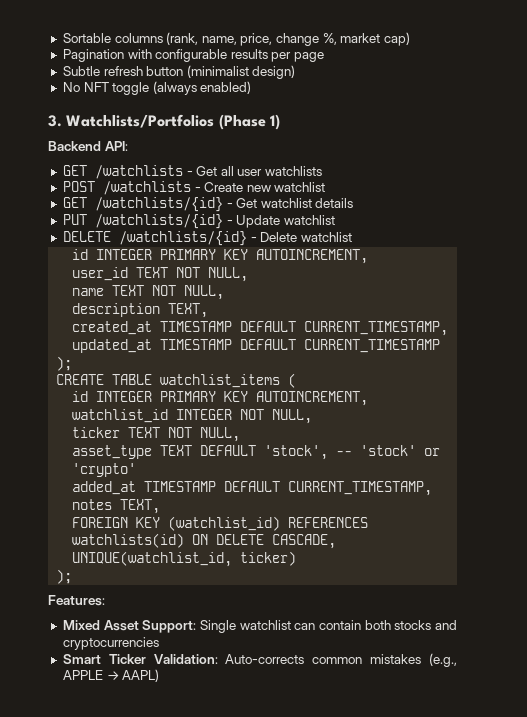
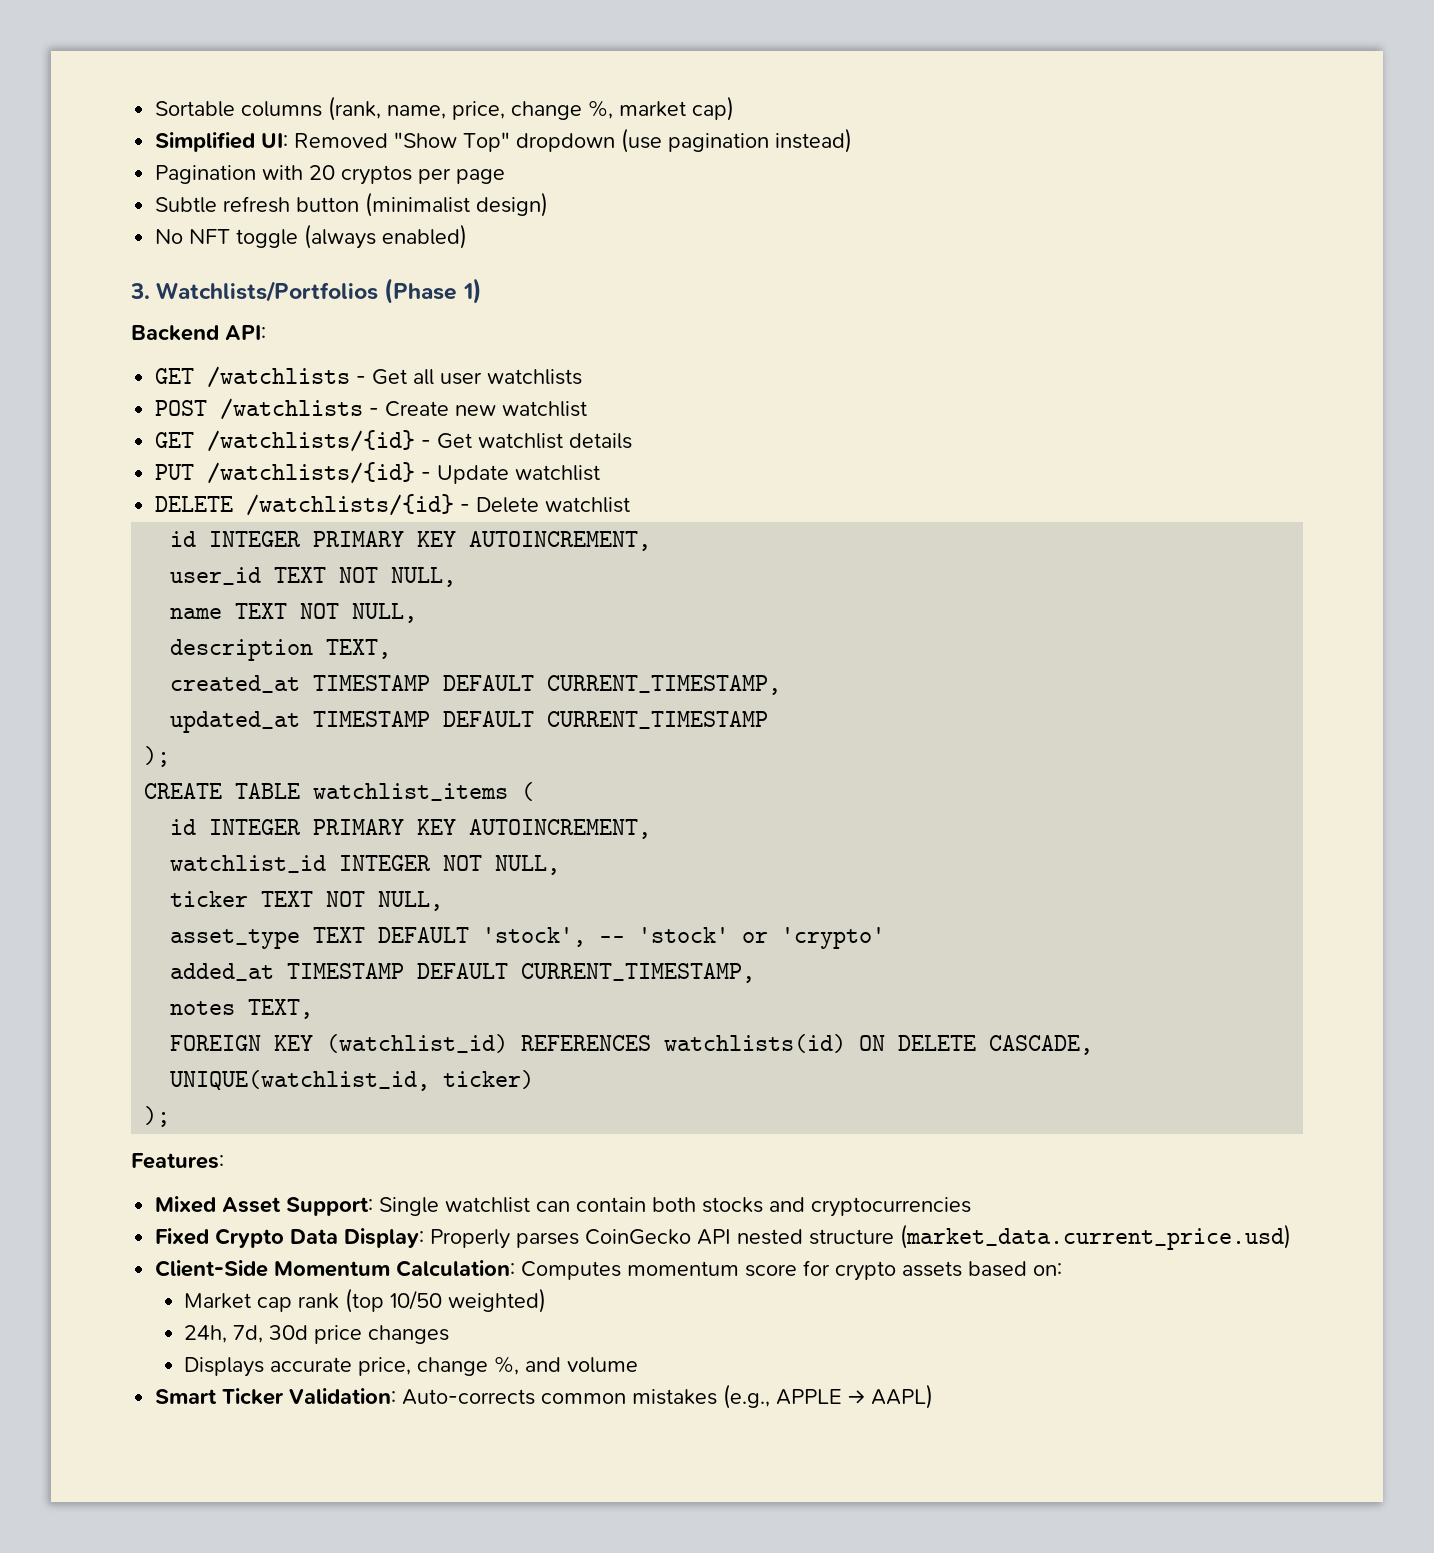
(411, 39) none -> [155,128,853,153] // Simplified UI: Removed "Show Top" dropdown (use pagination instead)
[155,49,268,62] configurable results -> [309,165,413,185] 20 cryptos
(159, 643) none -> [155,1224,1292,1250] [155,1260,1063,1281] [184,1288,547,1313] [184,1325,450,1344] [184,1356,639,1377] // Fixed Crypto Data Display: Properly parses CoinGecko API nested structure (market_data.current_price.usd) // Client-Side Momentum Calculation: Computes momentum score for crypto assets based on: // Market cap rank (top 10/50 weighted) // 24h, 7d, 30d price changes // Displays accurate price, change %, and volume

